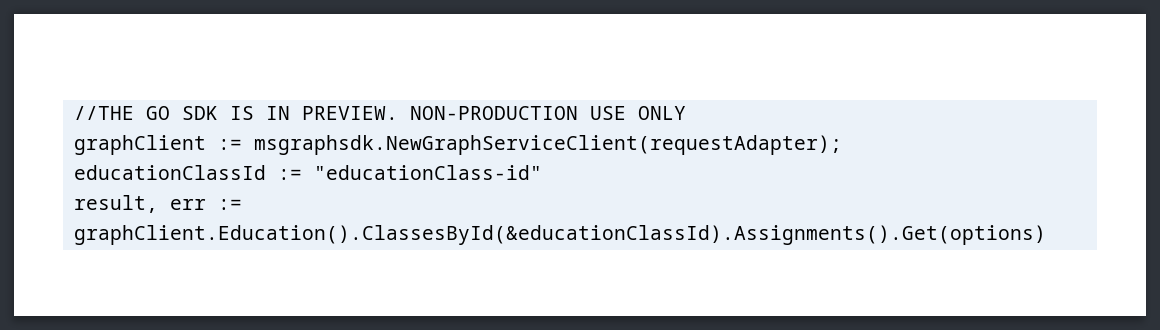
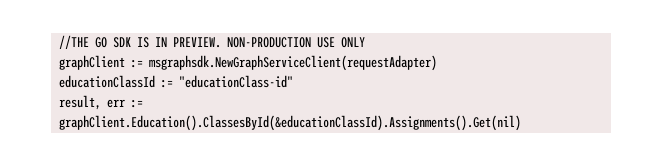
[254,135,843,155] msgraphsdk.NewGraphServiceClient(requestAdapter); -> [149,55,438,71] msgraphsdk.NewGraphServiceClient(requestAdapter)
[74,225,1047,245] graphClient.Education().ClassesById(&educationClassId).Assignments().Get(options) -> [59,115,522,131] graphClient.Education().ClassesById(&educationClassId).Assignments().Get(nil)

